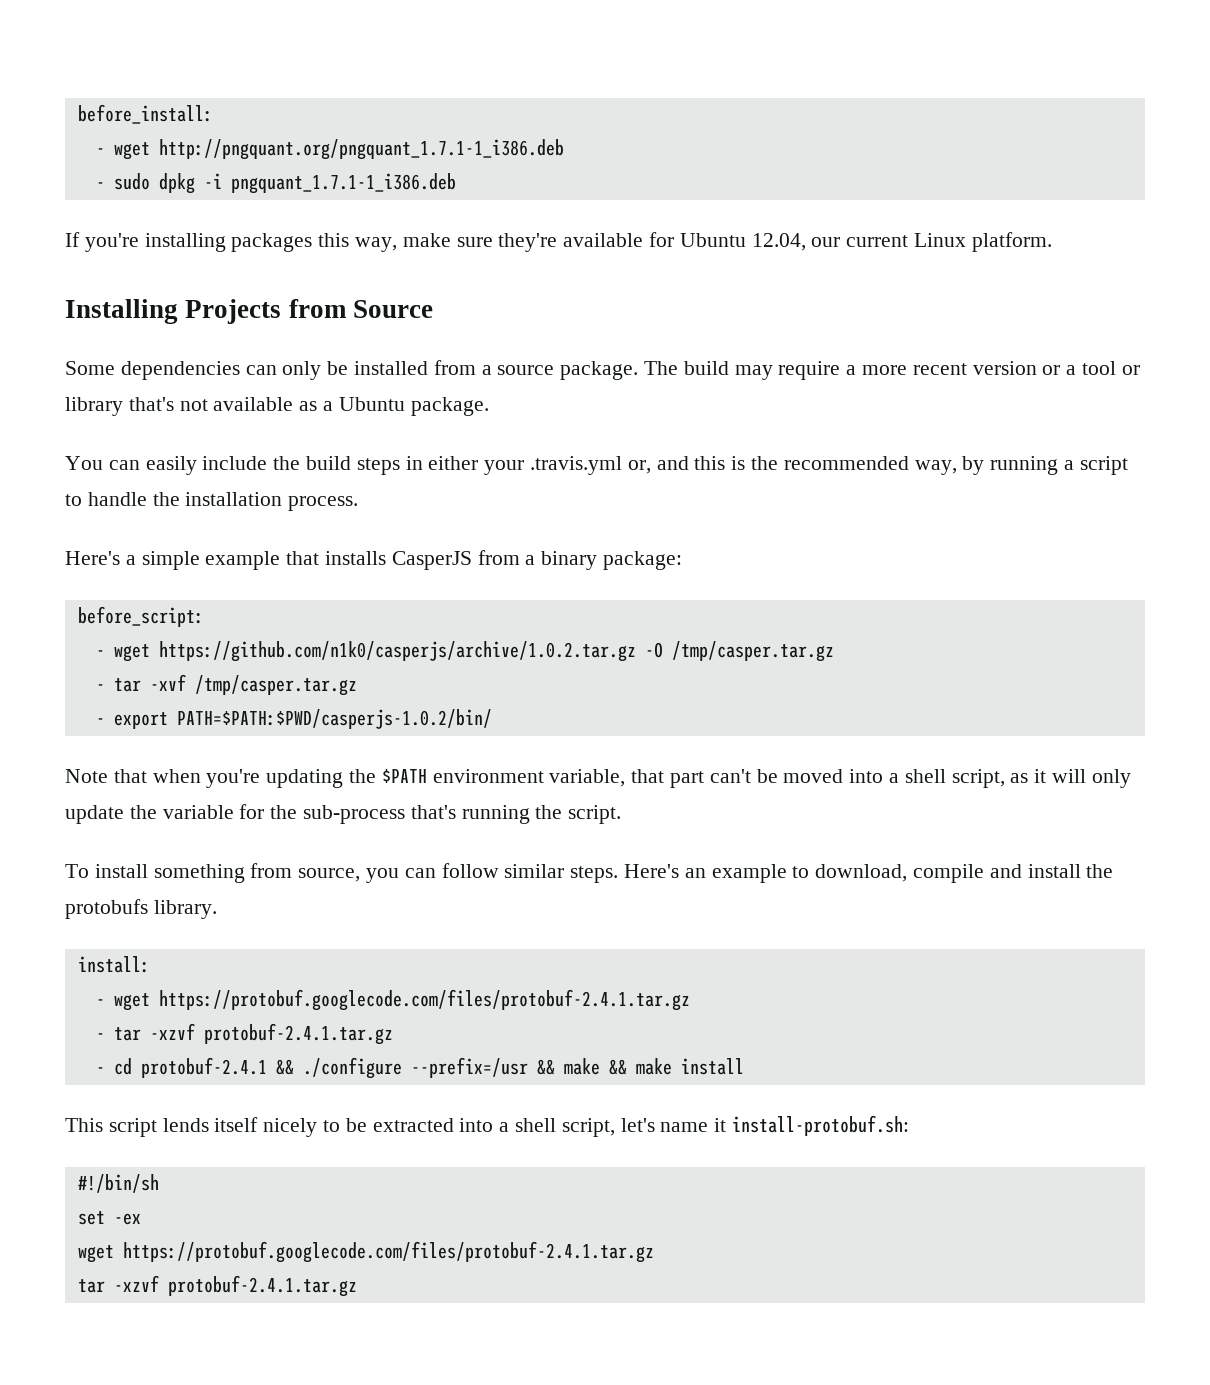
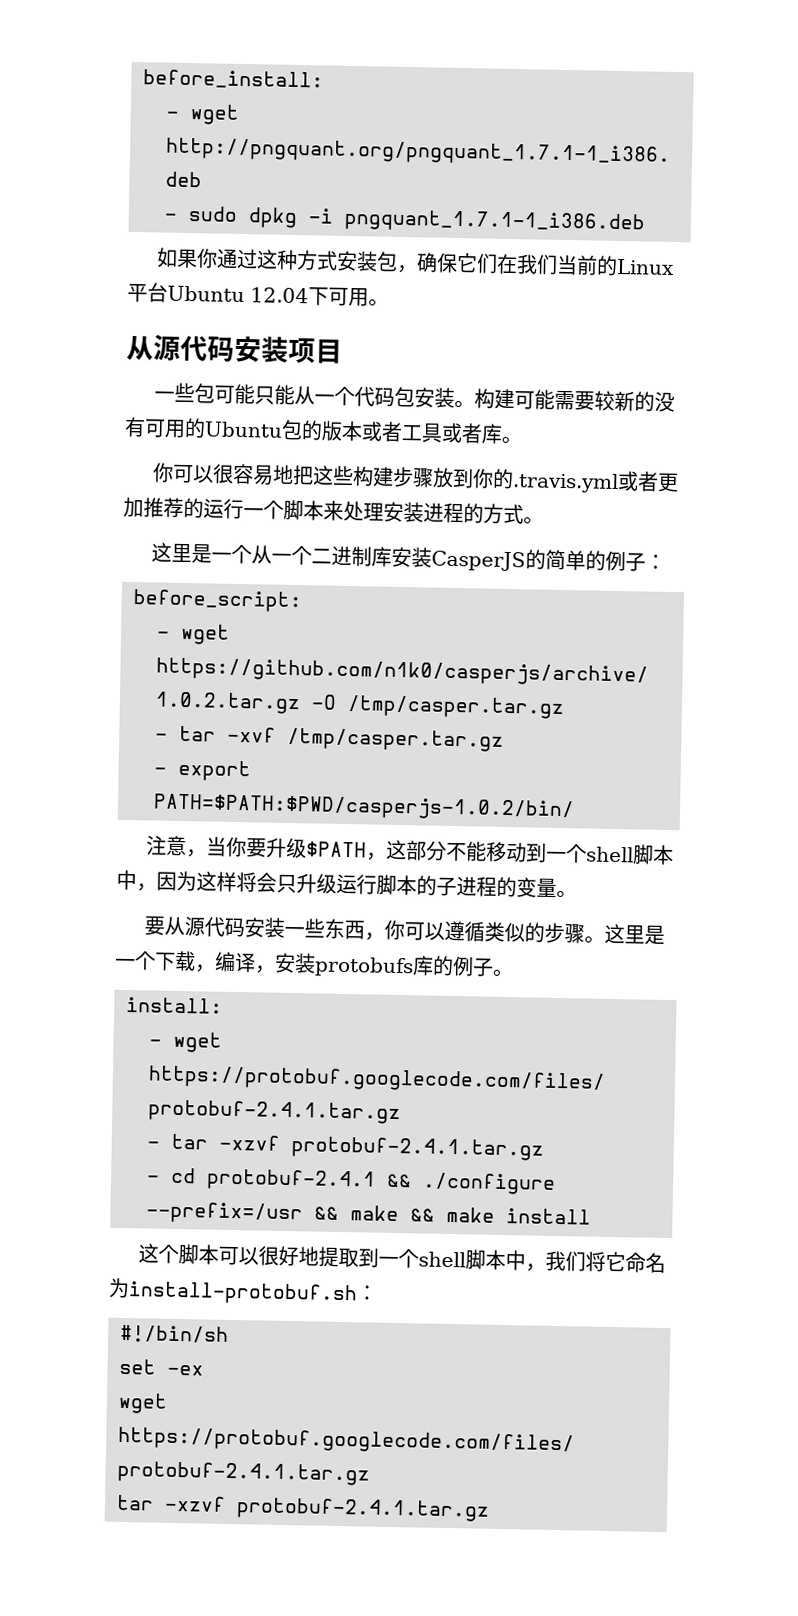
[65,232,1052,252] [65,299,433,324] [65,360,1140,380] [65,397,489,416] [65,456,1128,475] [65,492,359,511] [65,550,683,570] If you're installing packages this way, make sure they're available for Ubuntu 12.04, our current Linux platform. // Installing Projects from Source // Some dependencies can only be installed from a source package. The build may require a more recent version or a tool or library that's not available as a Ubuntu package. // You can easily include the build steps in either your .travis.yml or, and this is the recommended way, by running a script to handle the installation process. // Here's a simple example that installs CasperJS from a binary package: -> [155,247,675,276] [127,282,389,307] [126,334,343,364] [153,382,675,413] [124,416,522,445] [151,462,679,493] [123,496,544,525] [150,542,666,572] 如果你通过这种方式安装包，确保它们在我们当前的Linux平台Ubuntu 12.04下可用。 // 从源代码安装项目 // 一些包可能只能从一个代码包安装。构建可能需要较新的没有可用的Ubuntu包的版本或者工具或者库。 // 你可以很容易地把这些构建步骤放到你的.travis.yml或者更加推荐的运行一个脚本来处理安装进程的方式。 // 这里是一个从一个二进制库安装CasperJS的简单的例子：
[65,769,1131,788] [65,804,622,824] [65,863,1114,883] [65,899,217,919] Note that when you're updating the $PATH environment variable, that part can't be moved into a shell script, as it will only update the variable for the sub-process that's running the script. // To install something from source, you can follow similar steps. Here's an example to download, compile and install the protobufs library. -> [145,835,674,866] [116,869,577,899] [143,916,665,945] [114,950,514,978] 注意，当你要升级$PATH，这部分不能移动到一个shell脚本中，因为这样将会只升级运行脚本的子进程的变量。 // 要从源代码安装一些东西，你可以遵循类似的步骤。这里是一个下载，编译，安装protobufs库的例子。
[65,1115,910,1137] This script lends itself nicely to be extracted into a shell script, let's name it install-protobuf.sh: -> [137,1243,666,1274] [108,1277,378,1306] 这个脚本可以很好地提取到一个shell脚本中，我们将它命名为install-protobuf.sh：

